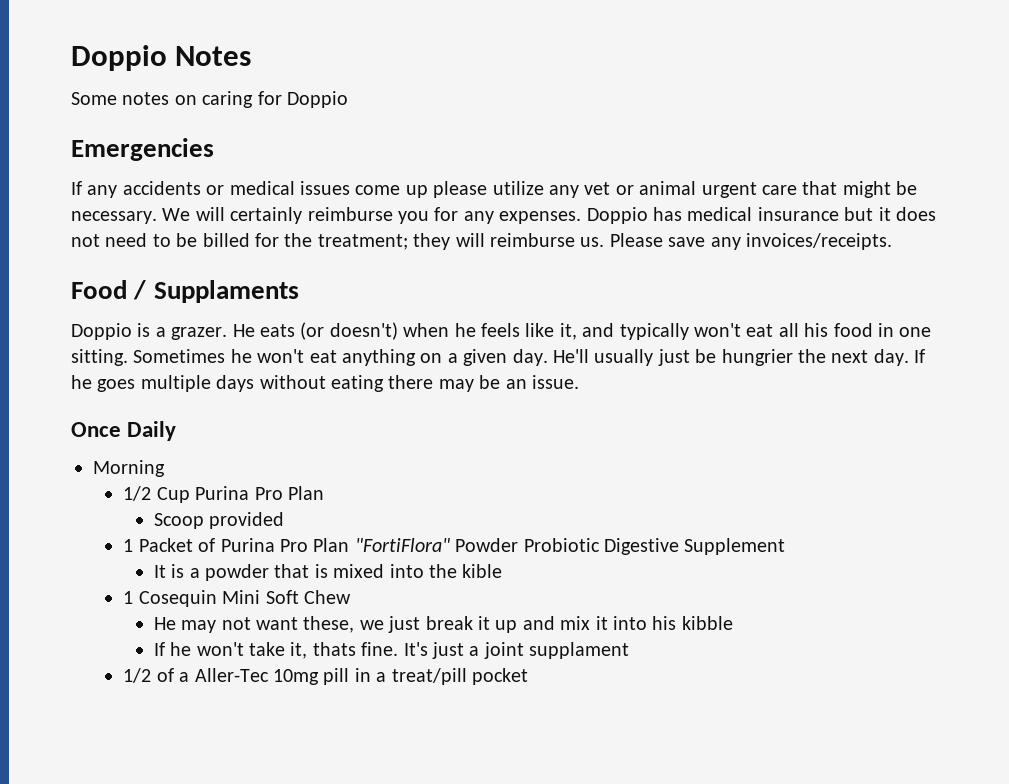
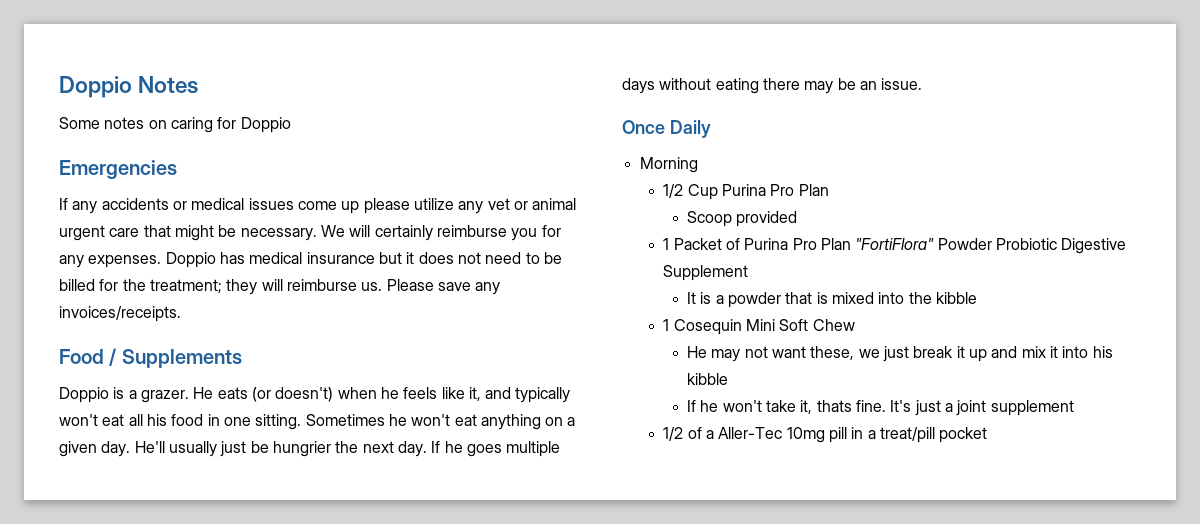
[153,280,299,303] Supplaments -> [121,349,242,368] Supplements
[462,564,503,578] kible -> [935,292,977,304] kibble
[529,642,630,659] supplament -> [990,400,1074,416] supplement

